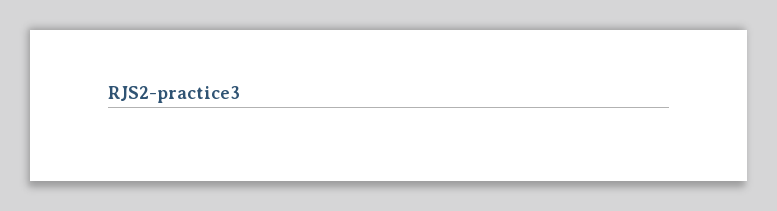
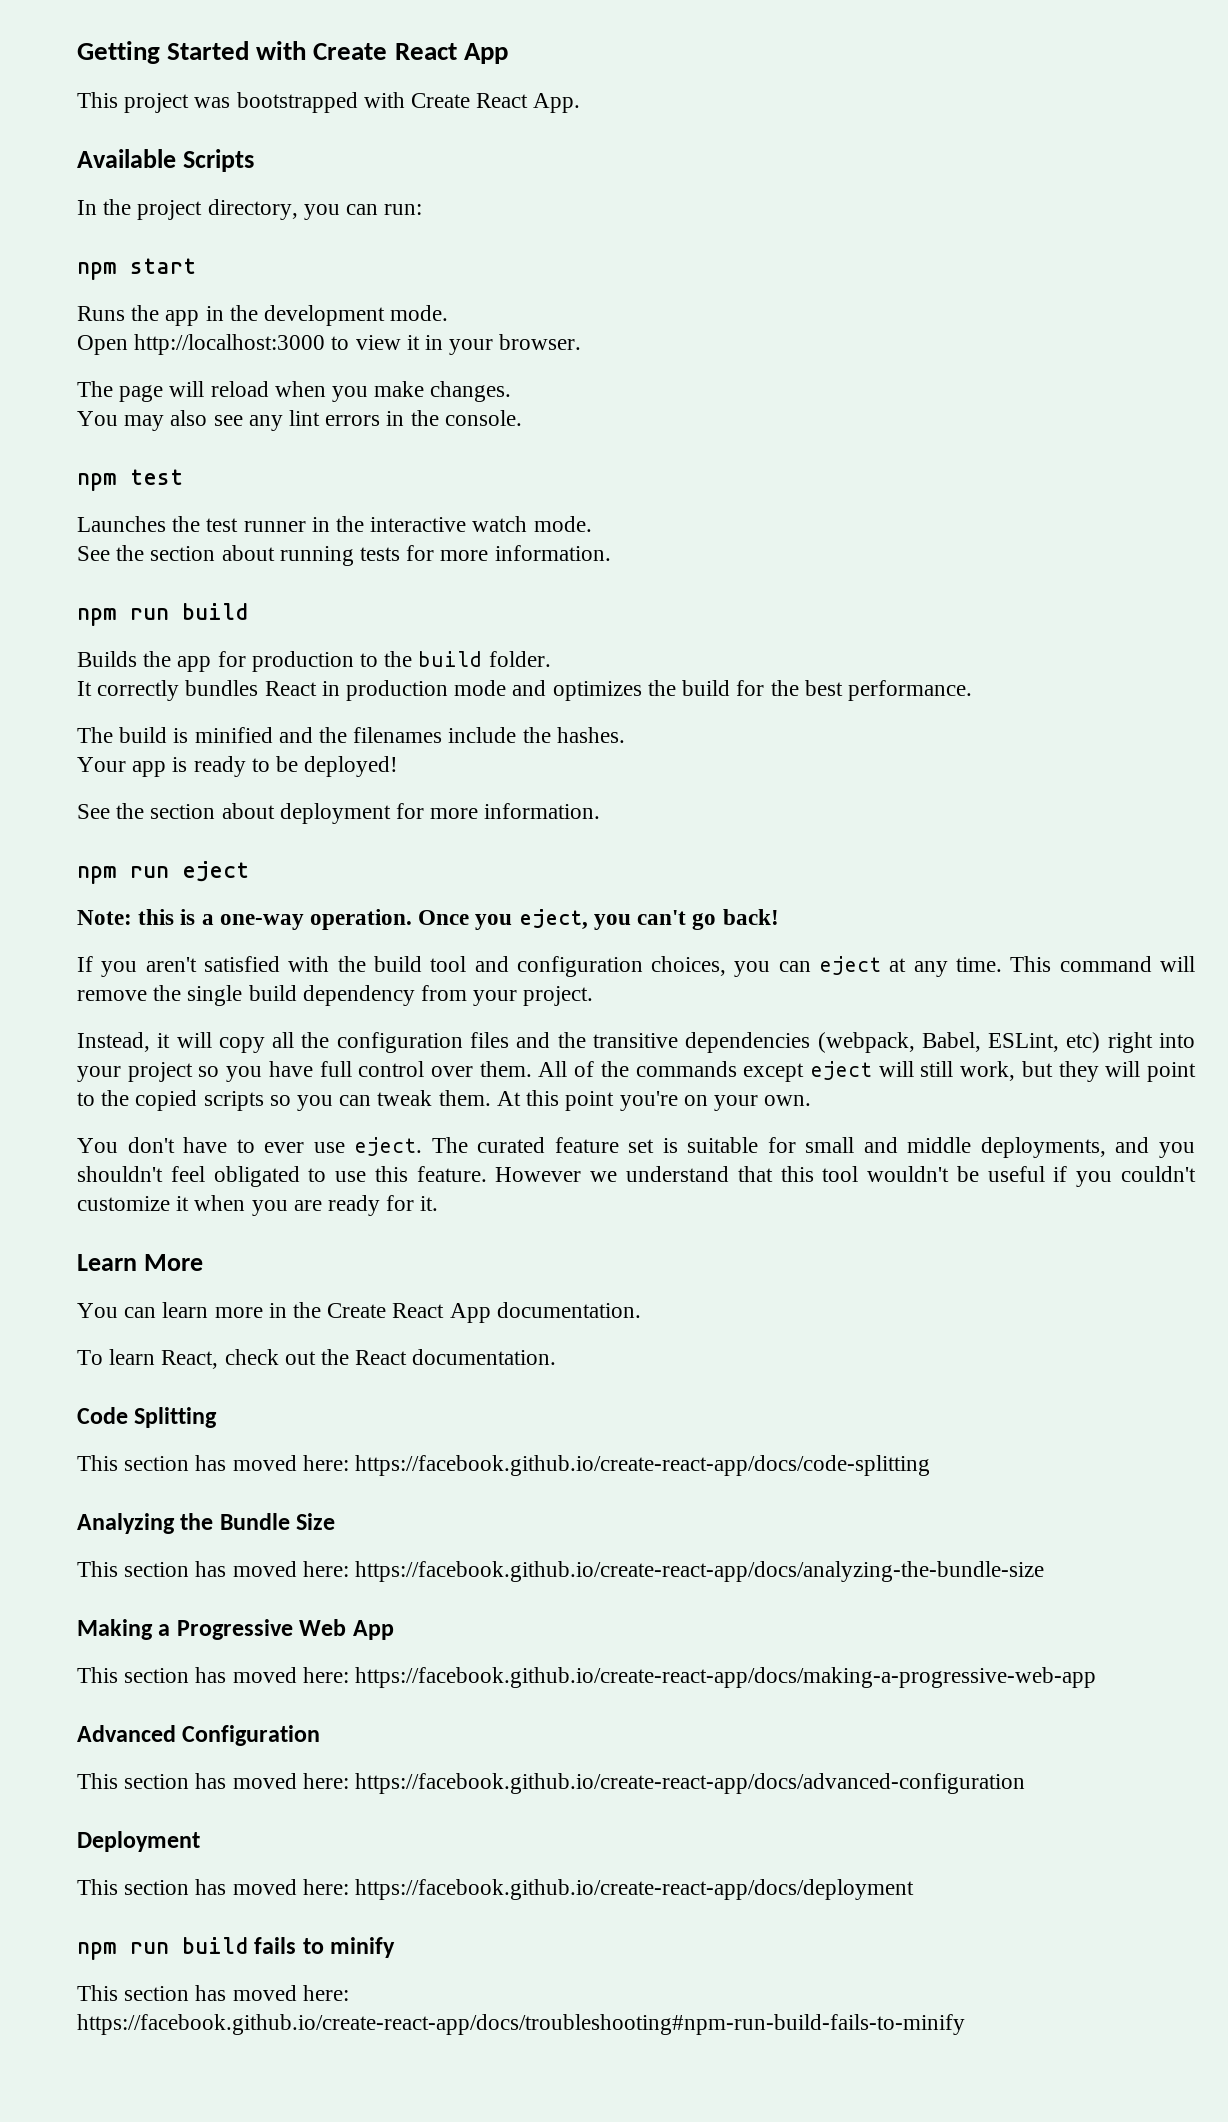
[108,86,240,103] RJS2-practice3 -> [77,41,508,64] [77,92,581,113] [77,149,254,172] [77,199,423,220] [77,258,196,280] [77,305,449,326] [77,334,582,355] [77,381,512,402] [77,410,522,431] [77,469,183,491] [77,516,592,532] [77,545,611,566] [77,603,248,626] [77,651,551,672] [77,680,972,701] [77,727,625,743] [77,756,399,777] [77,803,601,824] [77,861,249,884] [77,909,779,930] [77,956,1195,977] [77,985,594,1006] [77,1032,1195,1053] [77,1061,1196,1082] [77,1090,812,1111] [77,1137,1195,1158] [77,1166,1197,1187] [77,1195,439,1216] [77,1254,203,1271] [77,1302,641,1323] [77,1349,557,1369] [77,1407,218,1428] [77,1455,931,1476] [77,1513,336,1534] [77,1561,1045,1582] [77,1619,394,1640] [77,1667,1097,1688] [77,1725,321,1746] [77,1773,1026,1794] [77,1831,200,1852] [77,1879,915,1900] [77,1937,396,1960] [77,1985,349,2001] [77,2014,965,2035] Getting Started with Create React App // This project was bootstrapped with Create React App. // Available Scripts // In the project directory, you can run: // npm start // Runs the app in the development mode. // Open http://localhost:3000 to view it in your browser. // The page will reload when you make changes. // You may also see any lint errors in the console. // npm test // Launches the test runner in the interactive watch mode. // See the section about running tests for more information. // npm run build // Builds the app for production to the build folder. // It correctly bundles React in production mode and optimizes the build for the best performance. // The build is minified and the filenames include the hashes. // Your app is ready to be deployed! // See the section about deployment for more information. // npm run eject // Note: this is a one-way operation. Once you eject, you can't go back! // If you aren't satisfied with the build tool and configuration choices, you can eject at any time. This command will remove the single build dependency from your project. // Instead, it will copy all the configuration files and the transitive dependencies (webpack, Babel, ESLint, etc) right into your project so you have full control over them. All of the commands except eject will still work, but they will point to the copied scripts so you can tweak them. At this point you're on your own. // You don't have to ever use eject. The curated feature set is suitable for small and middle deployments, and you shouldn't feel obligated to use this feature. However we understand that this tool wouldn't be useful if you couldn't customize it when you are ready for it. // Learn More // You can learn more in the Create React App documentation. // To learn React, check out the React documentation. // Code Splitting // This section has moved here: https://facebook.github.io/create-react-app/docs/code-splitting // Analyzing the Bundle Size // This section has moved here: https://facebook.github.io/create-react-app/docs/analyzing-the-bundle-size // Making a Progressive Web App // This section has moved here: https://facebook.github.io/create-react-app/docs/making-a-progressive-web-app // Advanced Configuration // This section has moved here: https://facebook.github.io/create-react-app/docs/advanced-configuration // Deployment // This section has moved here: https://facebook.github.io/create-react-app/docs/deployment // npm run build fails to minify // This section has moved here: https://facebook.github.io/create-react-app/docs/troubleshooting#npm-run-build-fails-to-minify

